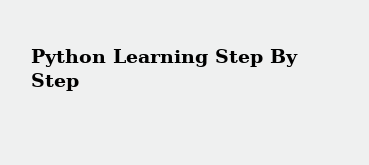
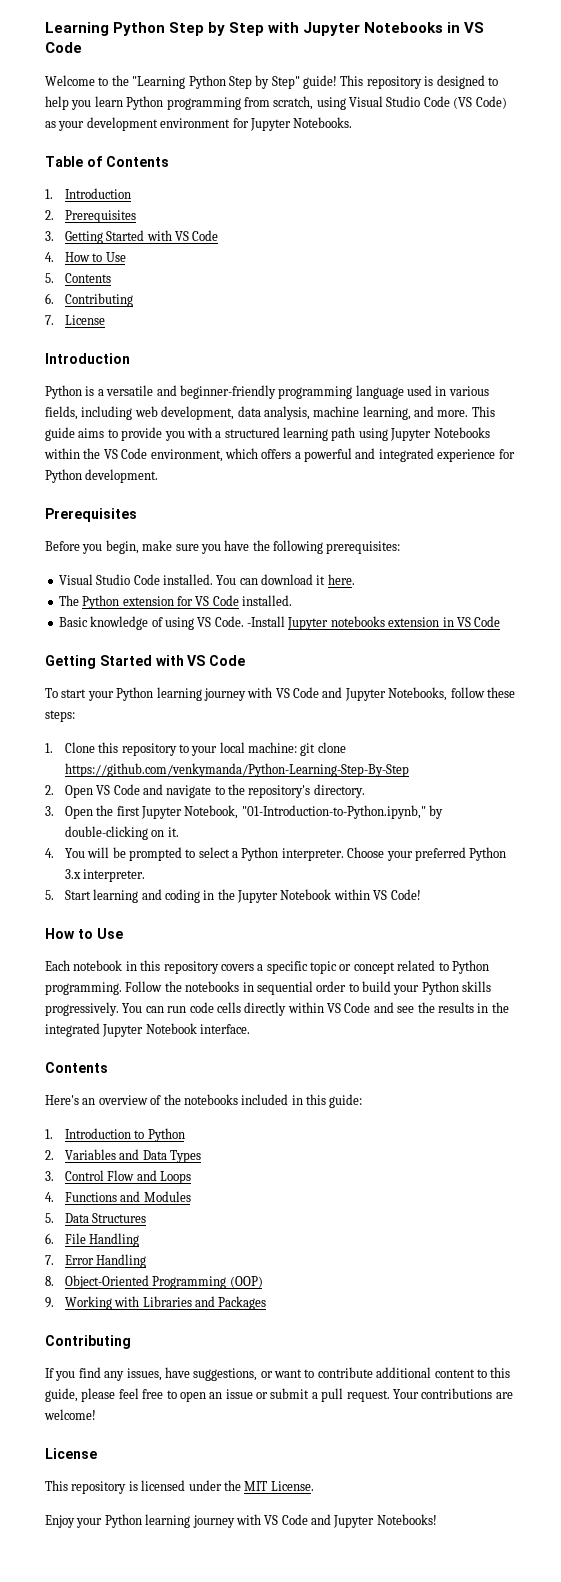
[31,49,298,67] [31,73,79,91] Python Learning Step By Step -> [45,22,485,36] [45,42,82,53] [45,75,498,89] [45,96,507,110] [45,117,353,131] [45,156,169,167] [45,188,131,199] [45,210,136,223] [45,230,219,244] [45,252,126,262] [45,273,111,283] [45,293,133,307] [45,315,105,325] [45,353,130,364] [45,385,489,399] [45,406,495,420] [45,427,490,441] [44,448,515,462] [45,469,159,483] [45,508,137,522] [45,540,401,554] [58,574,355,585] [58,595,292,609] [58,616,501,630] [45,655,246,669] [45,687,515,701] [45,710,75,722] [45,742,346,756] [64,763,409,777] [45,784,365,798] [45,805,443,819] [64,826,179,840] [45,847,507,861] [64,869,146,882] [45,889,421,903] [45,928,123,939] [45,960,489,974] [45,981,492,995] [45,1002,509,1016] [45,1023,251,1037] [45,1062,108,1073] [45,1094,363,1108] [45,1128,185,1142] [45,1149,201,1163] [45,1170,191,1184] [45,1191,191,1202] [45,1213,147,1223] [45,1233,140,1247] [45,1254,147,1268] [45,1275,263,1289] [45,1296,267,1310] [45,1335,131,1349] [45,1367,511,1381] [45,1388,513,1402] [44,1409,96,1420] [45,1448,97,1459] [45,1480,314,1494] [45,1514,437,1528] Learning Python Step by Step with Jupyter Notebooks in VS Code // Welcome to the "Learning Python Step by Step" guide! This repository is designed to help you learn Python programming from scratch, using Visual Studio Code (VS Code) as your development environment for Jupyter Notebooks. // Table of Contents // 1. Introduction // 2. Prerequisites // 3. Getting Started with VS Code // 4. How to Use // 5. Contents // 6. Contributing // 7. License // Introduction // Python is a versatile and beginner-friendly programming language used in various fields, including web development, data analysis, machine learning, and more. This guide aims to provide you with a structured learning path using Jupyter Notebooks within the VS Code environment, which offers a powerful and integrated experience for Python development. // Prerequisites // Before you begin, make sure you have the following prerequisites: // Visual Studio Code installed. You can download it here. // The Python extension for VS Code installed. // Basic knowledge of using VS Code. -Install Jupyter notebooks extension in VS Code // Getting Started with VS Code // To start your Python learning journey with VS Code and Jupyter Notebooks, follow these steps: // 1. Clone this repository to your local machine: git clone https://github.com/venkymanda/Python-Learning-Step-By-Step // 2. Open VS Code and navigate to the repository's directory. // 3. Open the first Jupyter Notebook, "01-Introduction-to-Python.ipynb," by double-clicking on it. // 4. You will be prompted to select a Python interpreter. Choose your preferred Python 3.x interpreter. // 5. Start learning and coding in the Jupyter Notebook within VS Code! // How to Use // Each notebook in this repository covers a specific topic or concept related to Python programming. Follow the notebooks in sequential order to build your Python skills progressively. You can run code cells directly within VS Code and see the results in the integrated Jupyter Notebook interface. // Contents // Here's an overview of the notebooks included in this guide: // 1. Introduction to Python // 2. Variables and Data Types // 3. Control Flow and Loops // 4. Functions and Modules // 5. Data Structures // 6. File Handling // 7. Error Handling // 8. Object-Oriented Programming (OOP) // 9. Working with Libraries and Packages // Contributing // If you find any issues, have suggestions, or want to contribute additional content to this guide, please feel free to open an issue or submit a pull request. Your contributions are welcome! // License // This repository is licensed under the MIT License. // Enjoy your Python learning journey with VS Code and Jupyter Notebooks!

